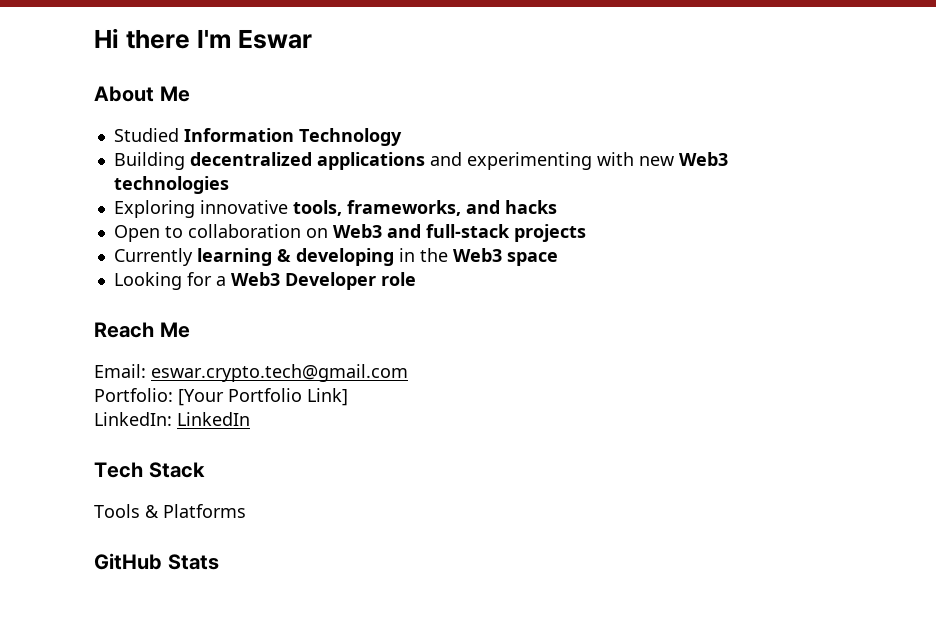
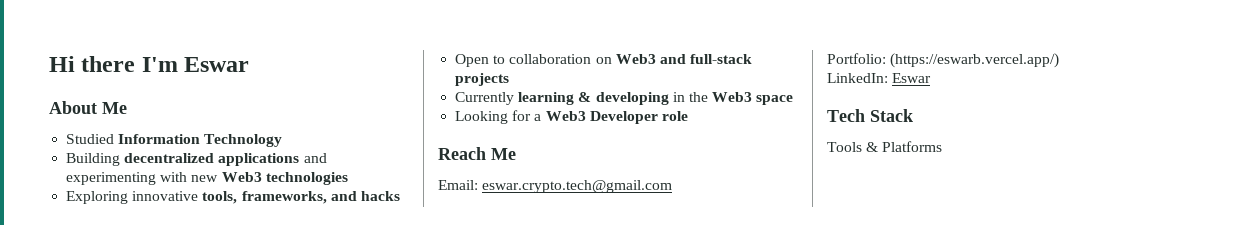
[178,388,348,406] [Your Portfolio Link] -> [890,53,1060,68] (https://eswarb.vercel.app/)
[177,412,250,426] LinkedIn -> [892,73,932,83] Eswar
[94,553,219,570] // GitHub Stats -> (943, 146) none

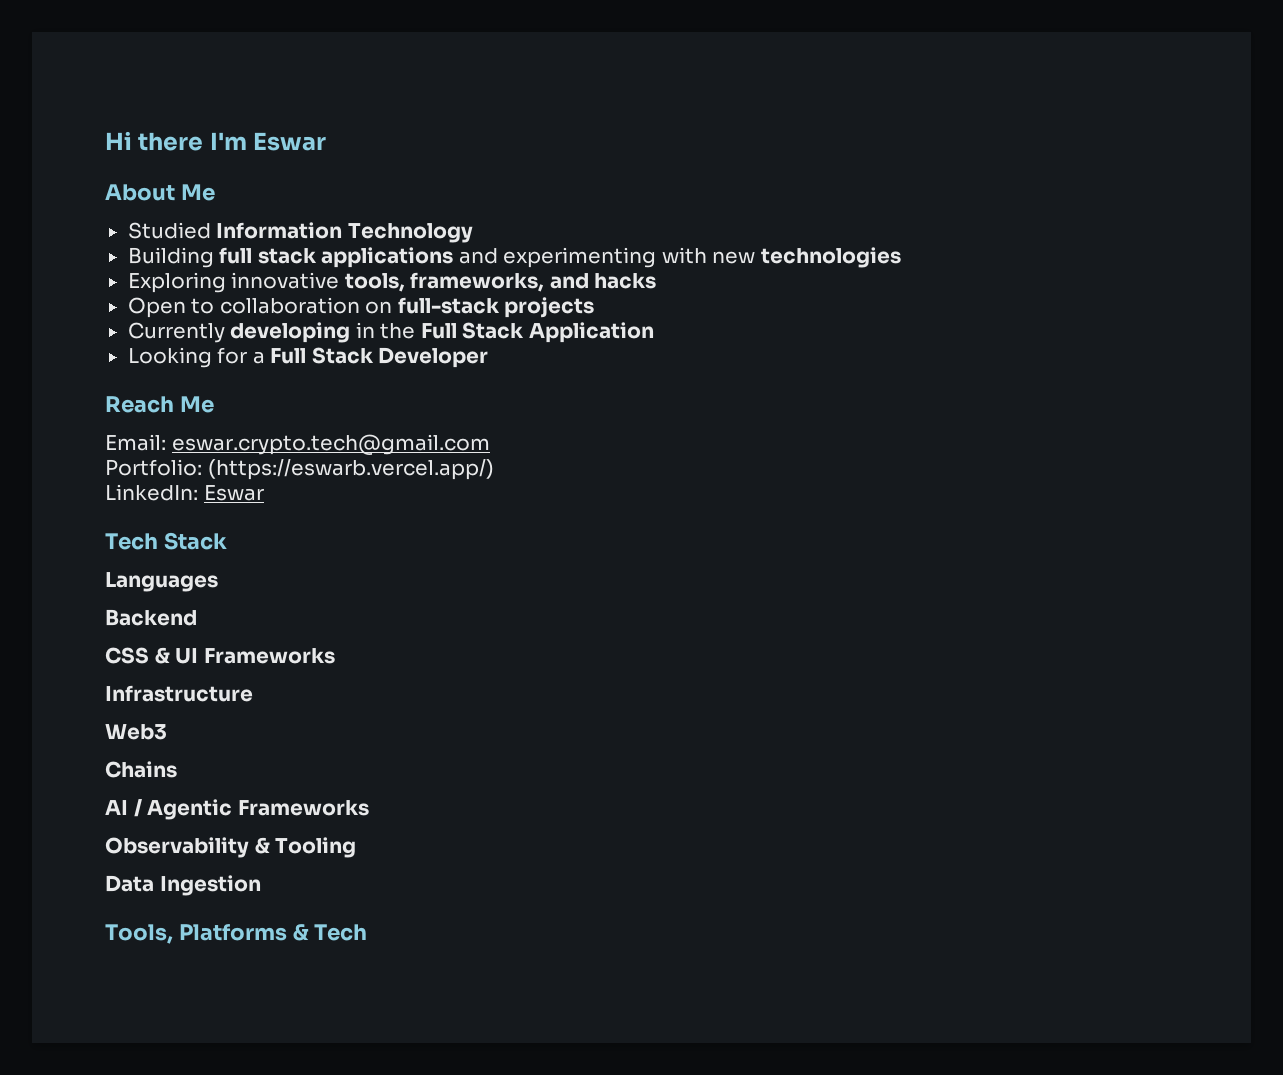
[124,153,215,163] decentralized -> [219,247,317,264] full stack
[221,172,262,182] Web3 -> (756, 257) none
[615,54,686,64] Web3 and -> (393, 307) none
[518,92,592,105] learning & -> (225, 332) none
[712,92,794,105] Web3 space -> [420,322,654,343] Full Stack Application
[545,111,586,121] Web3 -> [270,347,374,364] Full Stack
[661,111,688,121] role -> (489, 357) none
[827,141,943,152] Tools & Platforms -> [105,572,218,592] [105,609,197,626] [105,647,335,664] [105,685,253,702] [105,724,167,740] [105,761,177,778] [105,799,369,820] [105,837,357,858] [105,875,261,896] [105,924,368,944] Languages // Backend // CSS & UI Frameworks // Infrastructure // Web3 // Chains // AI / Agentic Frameworks // Observability & Tooling // Data Ingestion // Tools, Platforms & Tech

